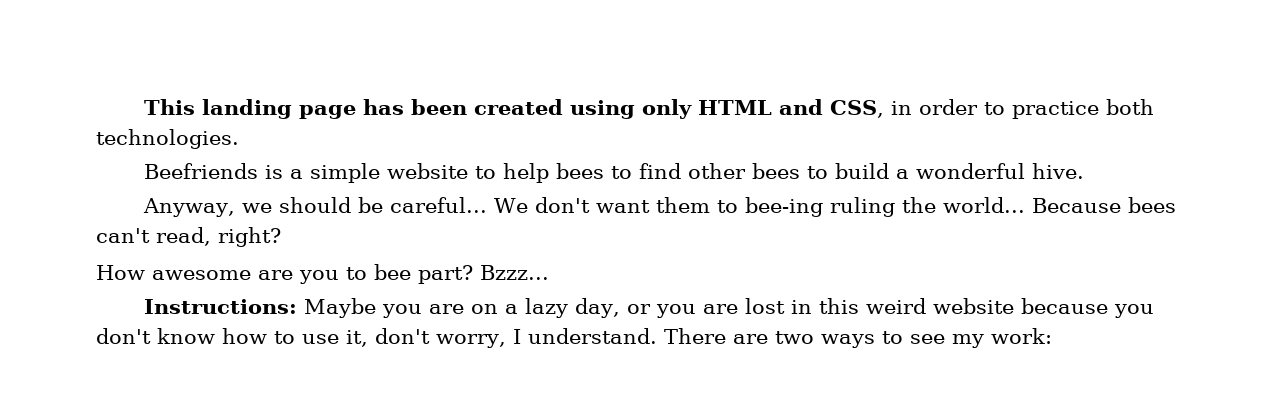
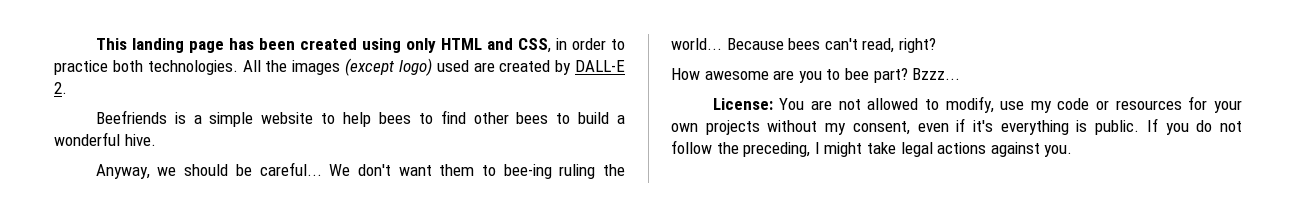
(239, 139) none -> [242,58,625,76] [54,82,67,94] All the images (except logo) used are created by DALL-E 2.
[143,298,1154,318] [96,328,1052,348] Instructions: Maybe you are on a lazy day, or you are lost in this weird website because you don't know how to use it, don't worry, I understand. There are two ways to see my work: -> [712,96,1242,113] [671,118,1242,135] [671,140,1073,157] License: You are not allowed to modify, use my code or resources for your own projects without my consent, even if it's everything is public. If you do not follow the preceding, I might take legal actions against you.

